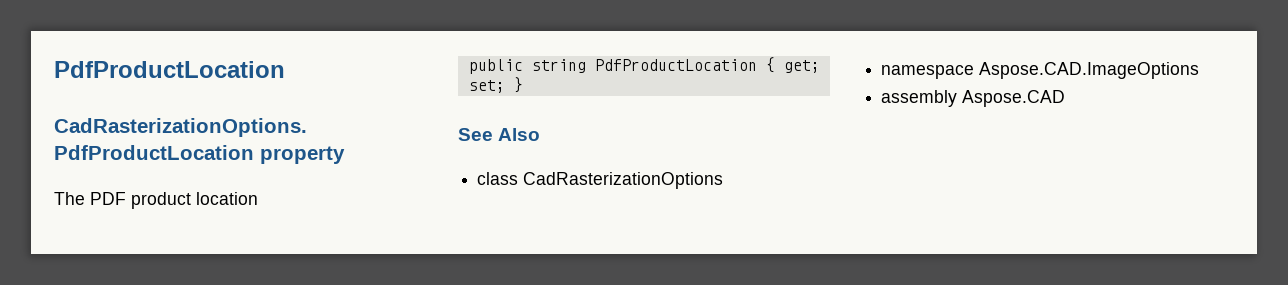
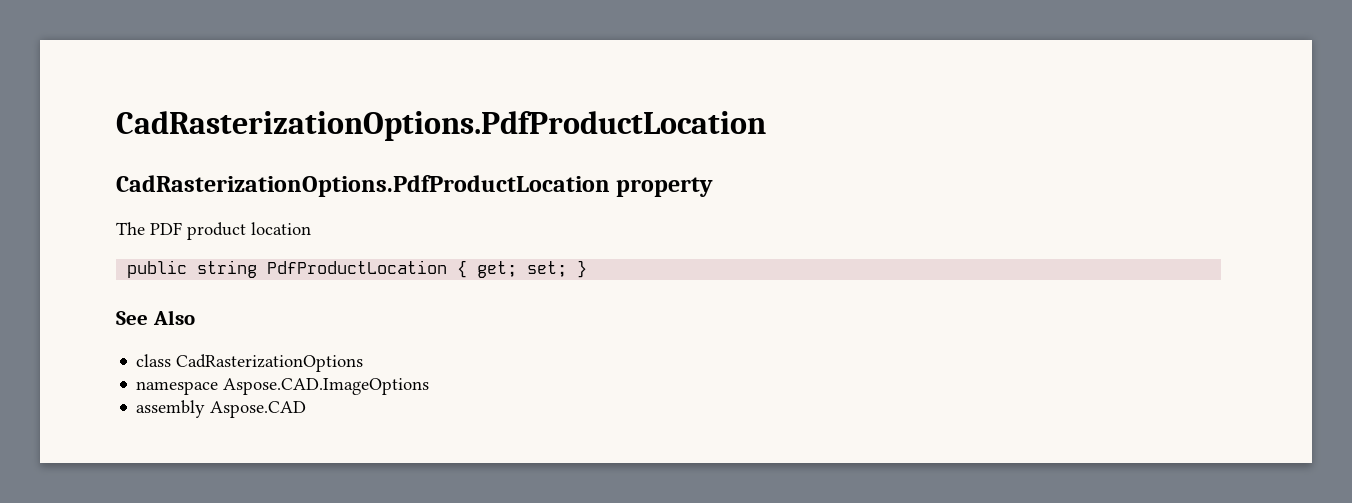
[54,61,285,78] PdfProductLocation -> [116,111,766,141] CadRasterizationOptions.PdfProductLocation

